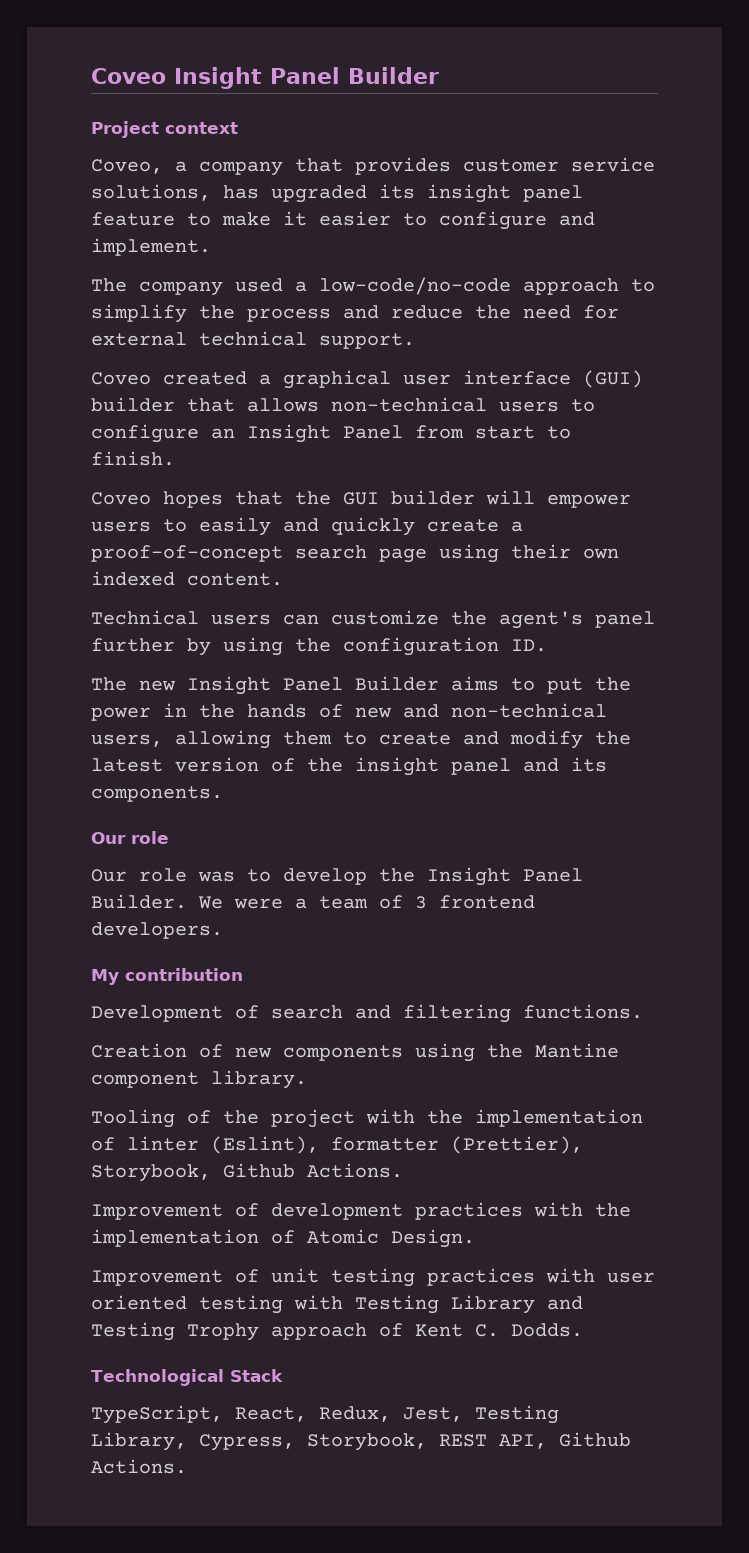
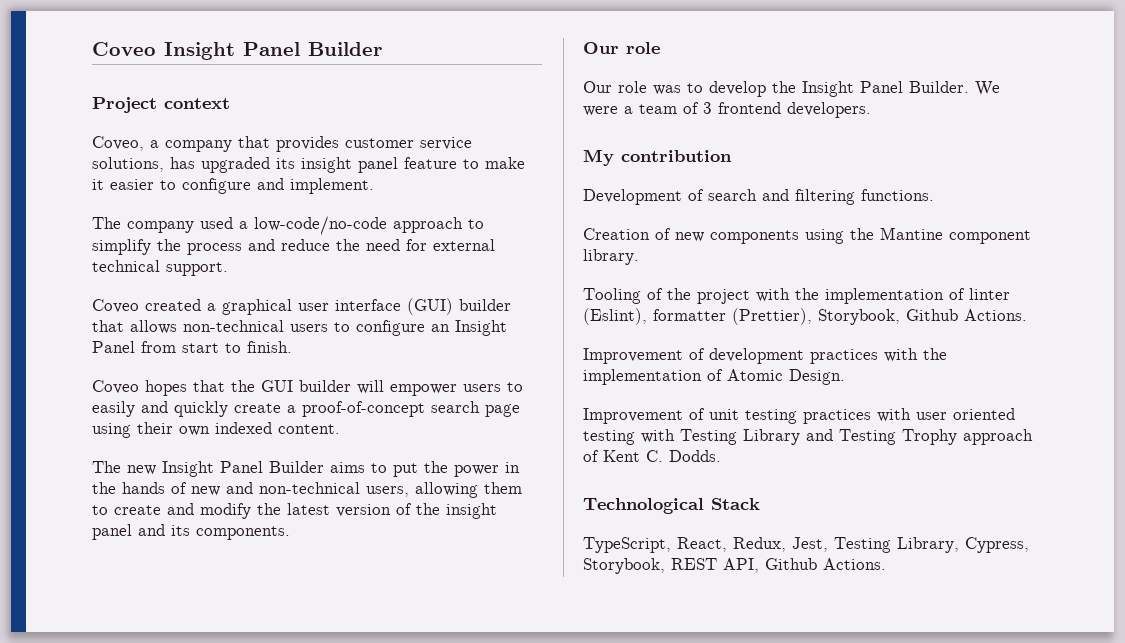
[91,610,655,629] [91,637,547,656] // Technical users can customize the agent's panel further by using the configuration ID. -> (340, 429) none

